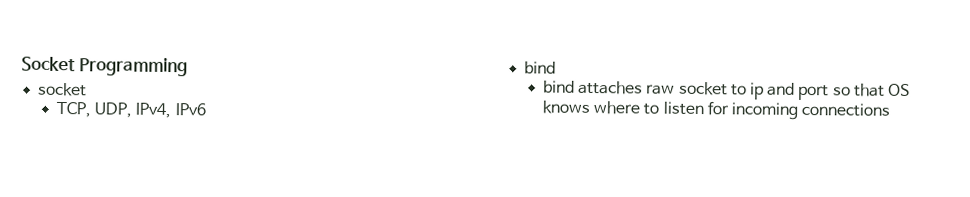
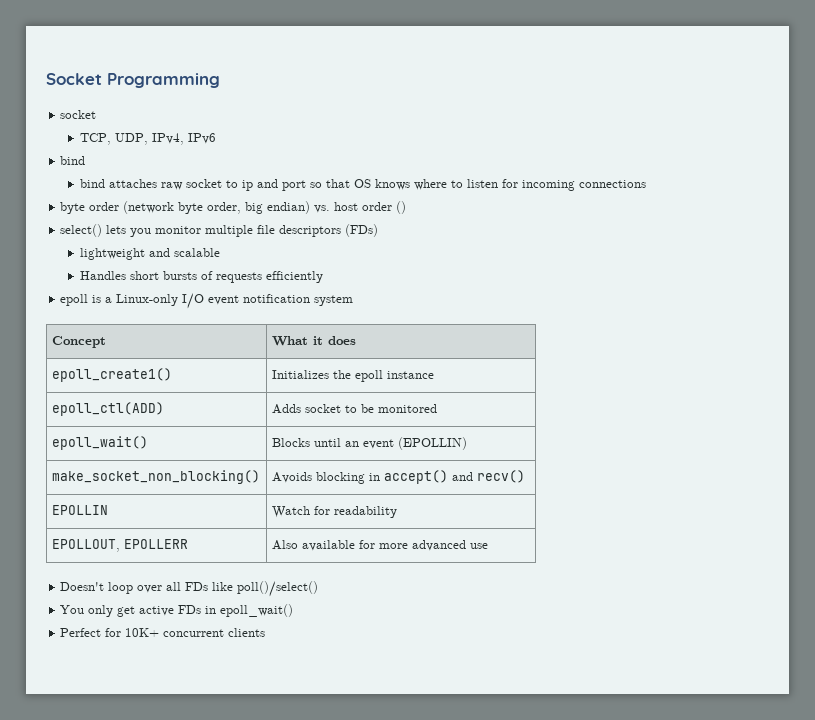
(891, 109) none -> [60,201,407,214] [60,224,379,237] [79,248,220,260] [79,271,323,283] [60,293,354,309] [51,336,106,348] [271,336,356,346] [51,368,172,382] [271,370,434,382] [51,402,164,416] [271,404,437,414] [51,436,148,450] [271,437,467,450] [51,470,260,484] [271,470,525,484] [51,505,108,515] [271,506,397,518] [51,539,188,552] [271,540,488,551] [60,581,319,597] [60,604,294,617] [60,628,266,637] // byte order (network byte order, big endian) vs. host order () // select() lets you monitor multiple file descriptors (FDs) // lightweight and scalable // Handles short bursts of requests efficiently // epoll is a Linux-only I/O event notification system // Concept | What it does // epoll_create1() | Initializes the epoll instance // epoll_ctl(ADD) | Adds socket to be monitored // epoll_wait() | Blocks until an event (EPOLLIN) // make_socket_non_blocking() | Avoids blocking in accept() and recv() // EPOLLIN | Watch for readability // EPOLLOUT, EPOLLERR | Also available for more advanced use // Doesn't loop over all FDs like poll()/select() // You only get active FDs in epoll_wait() // Perfect for 10K+ concurrent clients

